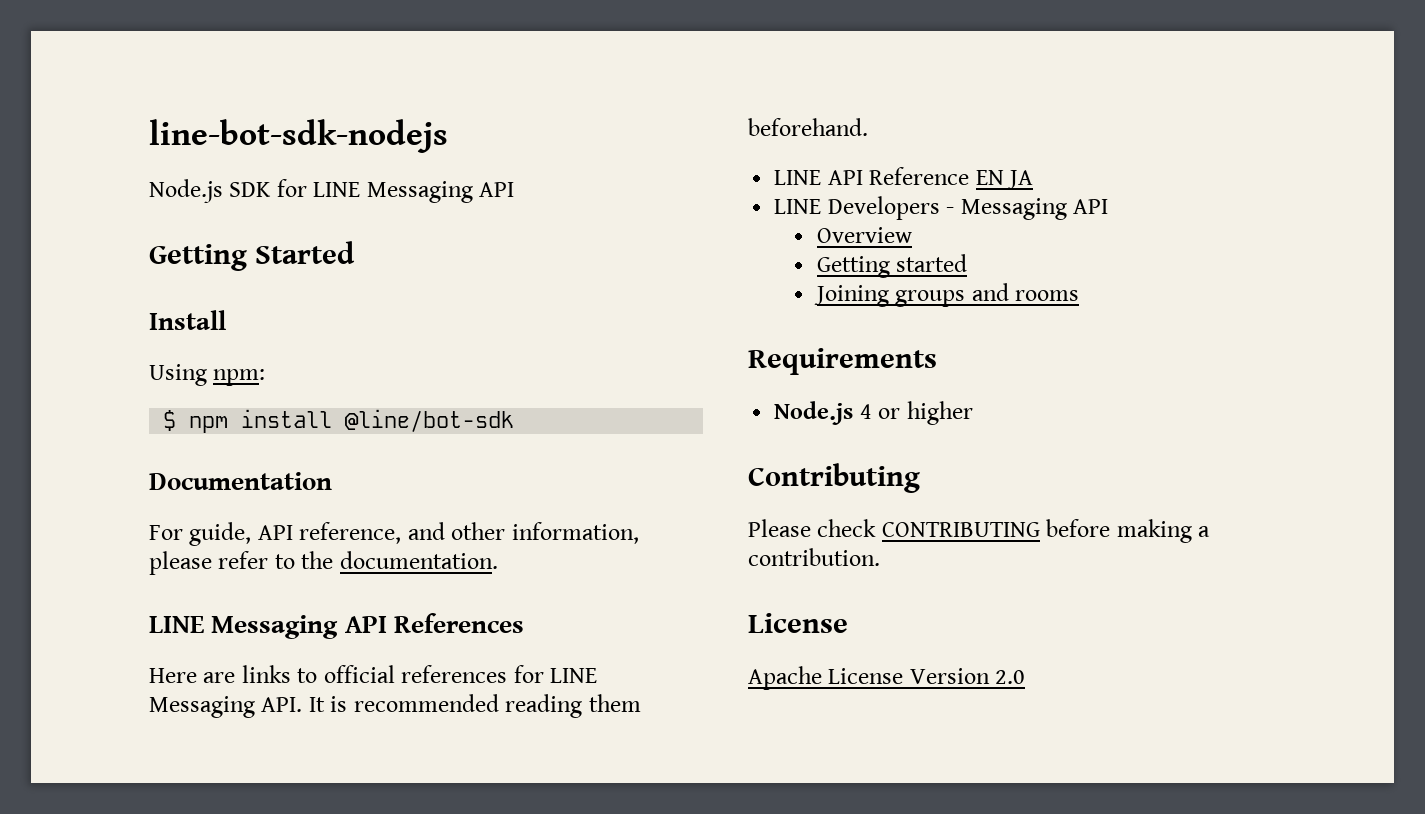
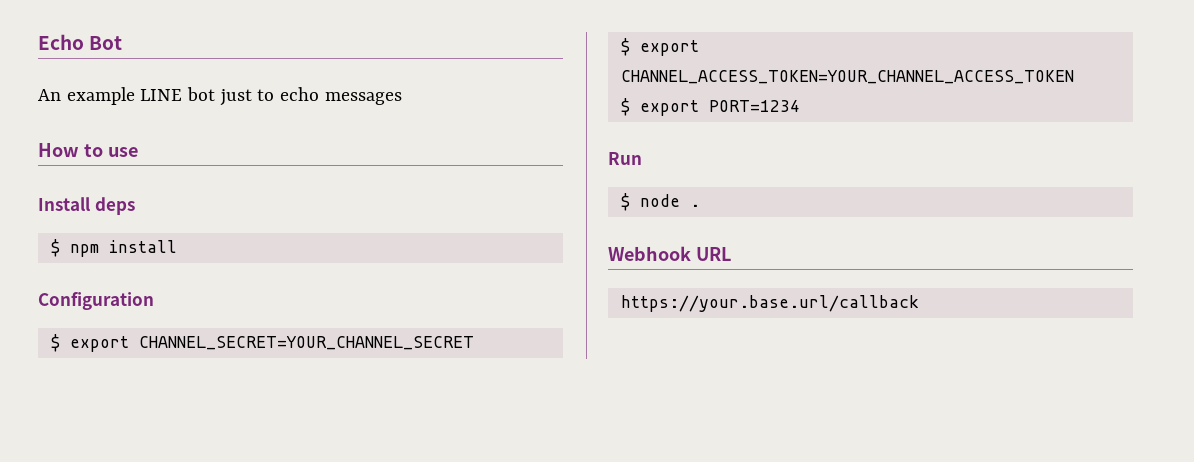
[149,119,448,153] [149,179,515,203] [149,241,356,271] line-bot-sdk-nodejs // Node.js SDK for LINE Messaging API // Getting Started -> [38,34,123,50] [38,87,402,106] [38,143,138,157] Echo Bot // An example LINE bot just to echo messages // How to use
[149,364,266,386] // Using npm: -> [94,197,135,215] deps
[345,409,515,432] [149,472,332,490] [149,522,639,546] [149,551,498,575] [149,613,524,639] [149,665,598,683] [149,694,641,718] [748,118,868,136] [774,167,1034,189] [774,196,1109,220] [816,227,912,243] [816,254,968,278] [813,283,1079,307] [748,348,937,375] [774,401,973,425] [748,463,920,493] [748,519,1211,543] [748,548,880,566] [748,613,848,633] [748,666,1026,690] @line/bot-sdk // Documentation // For guide, API reference, and other information, please refer to the documentation. // LINE Messaging API References // Here are links to official references for LINE Messaging API. It is recommended reading them beforehand. // LINE API Reference EN JA // LINE Developers - Messaging API // Overview // Getting started // Joining groups and rooms // Requirements // Node.js 4 or higher // Contributing // Please check CONTRIBUTING before making a contribution. // License // Apache License Version 2.0 -> [38,292,154,310] [50,334,474,352] [620,38,699,56] [620,70,1074,84] [620,98,800,116] [608,152,642,165] [620,193,700,211] [608,246,731,261] [620,295,919,312] // Configuration // $ export CHANNEL_SECRET=YOUR_CHANNEL_SECRET // $ export CHANNEL_ACCESS_TOKEN=YOUR_CHANNEL_ACCESS_TOKEN // $ export PORT=1234 // Run // $ node . // Webhook URL // https://your.base.url/callback

